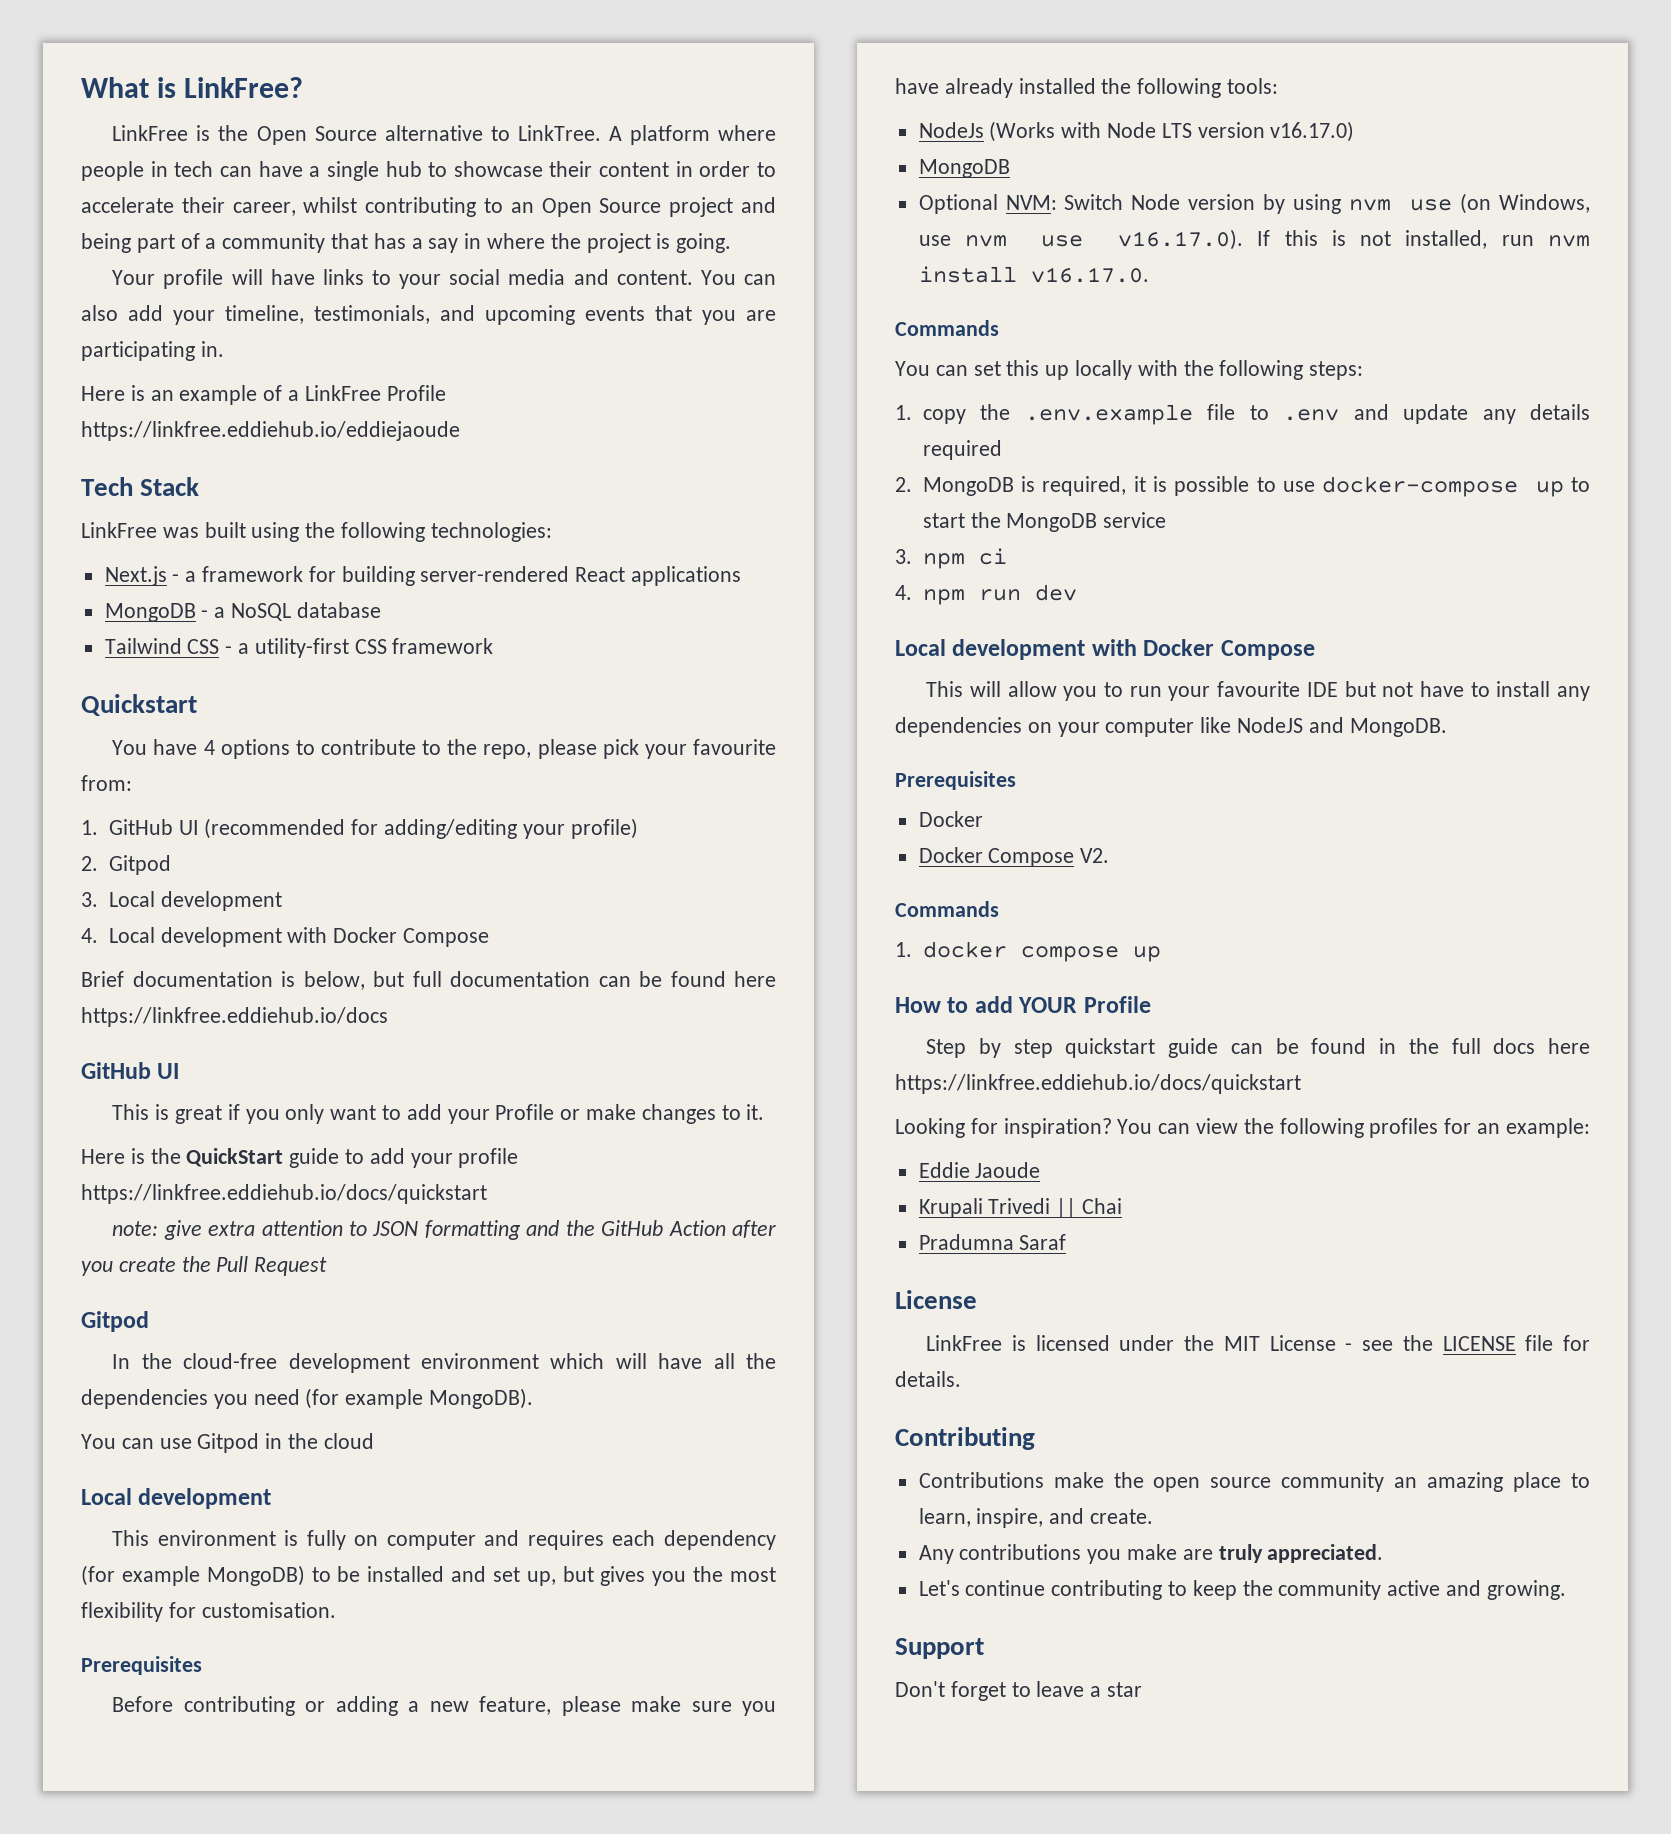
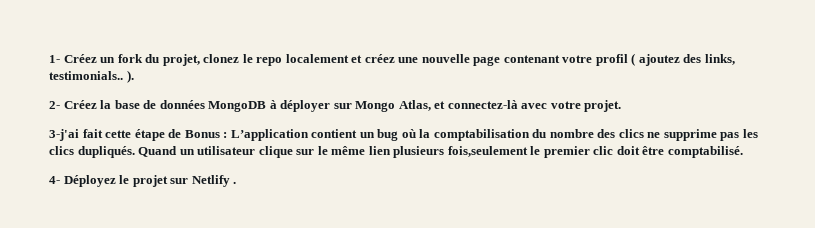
[81,77,304,98] [112,125,776,145] [81,161,776,181] [81,197,776,217] [81,233,732,253] [112,269,777,289] [81,305,776,325] [81,341,224,361] [81,385,446,405] [81,421,460,441] [81,477,200,496] [81,522,552,542] [104,566,742,586] [104,602,381,622] [104,638,494,658] [81,694,197,716] [112,739,776,759] [81,775,132,791] [81,818,638,839] [81,855,171,875] [81,891,282,911] [81,927,489,947] [81,971,776,990] [81,1007,388,1027] [81,1062,180,1079] [112,1104,765,1124] [81,1148,519,1168] [81,1184,487,1204] [112,1220,776,1240] [81,1256,328,1276] [81,1311,149,1332] [112,1353,777,1373] [81,1388,534,1409] [81,1433,374,1453] [81,1488,272,1509] [112,1530,776,1550] [81,1565,776,1586] [81,1602,336,1622] [81,1656,202,1675] [112,1696,777,1716] [895,78,1279,98] [918,121,1355,142] [918,159,1010,178] [918,193,1590,214] [918,229,1590,250] [918,266,1149,283] [895,320,999,336] [895,360,1364,380] [895,404,1590,425] [922,440,1002,460] [895,476,1590,497] [922,512,1167,532] [895,548,1007,569] [895,584,1077,605] [895,639,1315,660] [926,681,1590,701] [895,717,1447,737] [895,771,1016,790] [918,811,983,827] [918,847,1110,867] [895,901,999,917] [895,941,1161,962] [895,996,1151,1013] [926,1038,1590,1058] [895,1074,1301,1094] [895,1118,1590,1138] [918,1162,1041,1178] [918,1198,1123,1218] [918,1234,1067,1250] [895,1290,977,1309] [926,1335,1590,1351] [895,1371,961,1387] [895,1427,1035,1450] [918,1472,1590,1492] [918,1508,1154,1528] [918,1544,1384,1564] [918,1580,1566,1600] [895,1638,984,1659] [895,1681,1143,1701] What is LinkFree? // LinkFree is the Open Source alternative to LinkTree. A platform where people in tech can have a single hub to showcase their content in order to accelerate their career, whilst contributing to an Open Source project and being part of a community that has a say in where the project is going. // Your profile will have links to your social media and content. You can also add your timeline, testimonials, and upcoming events that you are participating in. // Here is an example of a LinkFree Profile https://linkfree.eddiehub.io/eddiejaoude // Tech Stack // LinkFree was built using the following technologies: // Next.js - a framework for building server-rendered React applications // MongoDB - a NoSQL database // Tailwind CSS - a utility-first CSS framework // Quickstart // You have 4 options to contribute to the repo, please pick your favourite from: // 1. GitHub UI (recommended for adding/editing your profile) // 2. Gitpod // 3. Local development // 4. Local development with Docker Compose // Brief documentation is below, but full documentation can be found here https://linkfree.eddiehub.io/docs // GitHub UI // This is great if you only want to add your Profile or make changes to it. // Here is the QuickStart guide to add your profile https://linkfree.eddiehub.io/docs/quickstart // note: give extra attention to JSON formatting and the GitHub Action after you create the Pull Request // Gitpod // In the cloud-free development environment which will have all the dependencies you need (for example MongoDB). // You can use Gitpod in the cloud // Local development // This environment is fully on computer and requires each dependency (for example MongoDB) to be installed and set up, but gives you the most flexibility for customisation. // Prerequisites // Before contributing or adding a new feature, please make sure you have already installed the following tools: // NodeJs (Works with Node LTS version v16.17.0) // MongoDB // Optional NVM: Switch Node version by using nvm use (on Windows, use nvm use v16.17.0). If this is not installed, run nvm install v16.17.0. // Commands // You can set this up locally with the following steps: // 1. copy the .env.example file to .env and update any details required // 2. MongoDB is required, it is possible to use docker-compose up to start the MongoDB service // 3. npm ci // 4. npm run dev // Local development with Docker Compose // This will allow you to run your favourite IDE but not have to install any dependencies on your computer like NodeJS and MongoDB. // Prerequisites // Docker // Docker Compose V2. // Commands // 1. docker compose up // How to add YOUR Profile // Step by step quickstart guide can be found in the full docs here https://linkfree.eddiehub.io/docs/quickstart // Looking for inspiration? You can view the following profiles for an example: // Eddie Jaoude // Krupali Trivedi || Chai // Pradumna Saraf // License // LinkFree is licensed under the MIT License - see the LICENSE file for details. // Contributing // Contributions make the open source community an amazing place to learn, inspire, and create. // Any contributions you make are truly appreciated. // Let's continue contributing to keep the community active and growing. // Support // Don't forget to leave a star -> [49,53,735,66] [49,70,134,83] [49,100,622,112] [49,129,758,141] [49,146,743,158] [49,175,237,187] 1- Créez un fork du projet, clonez le repo localement et créez une nouvelle page contenant votre profil ( ajoutez des links, testimonials.. ). // 2- Créez la base de données MongoDB à déployer sur Mongo Atlas, et connectez-là avec votre projet. // 3-j'ai fait cette étape de Bonus : L’application contient un bug où la comptabilisation du nombre des clics ne supprime pas les clics dupliqués. Quand un utilisateur clique sur le même lien plusieurs fois,seulement le premier clic doit être comptabilisé. // 4- Déployez le projet sur Netlify .

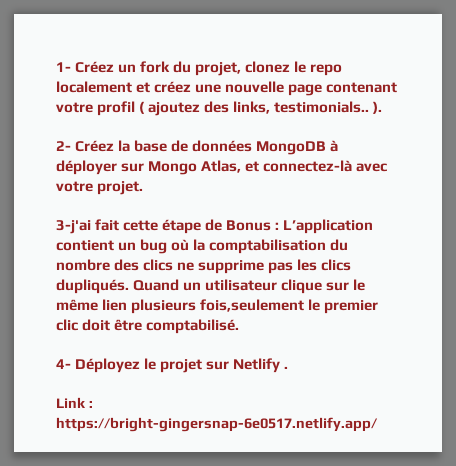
(237, 182) none -> [56,397,93,408] [56,417,378,432] // Link : https://bright-gingersnap-6e0517.netlify.app/

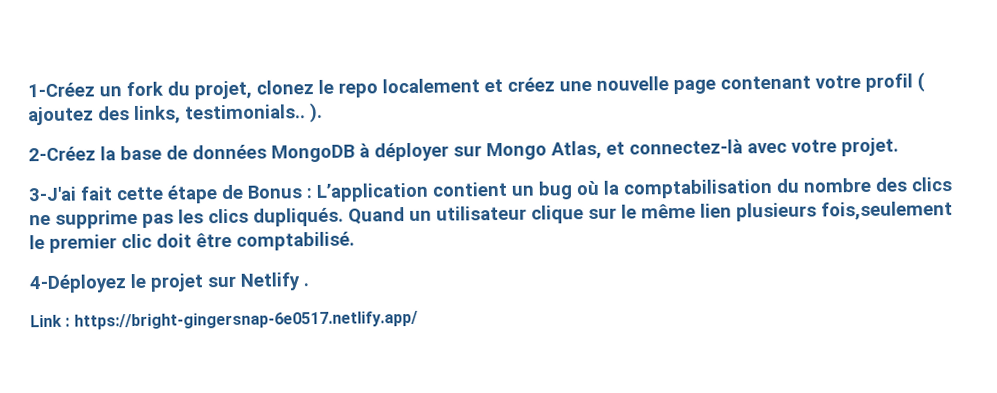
[56,61,115,73] 1- Créez -> [27,82,95,98] 1-Créez
[56,140,115,152] 2- Créez -> [28,146,96,162] 2-Créez
[56,220,91,234] 3-j'ai -> [28,186,77,202] 3-J'ai
[56,358,141,373] 4- Déployez -> [29,274,127,294] 4-Déployez

